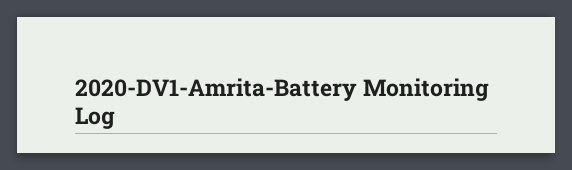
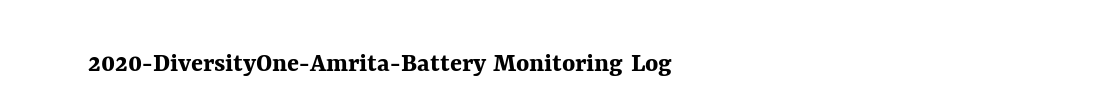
[75,78,357,101] 2020-DV1-Amrita-Battery -> [88,54,487,76] 2020-DiversityOne-Amrita-Battery

